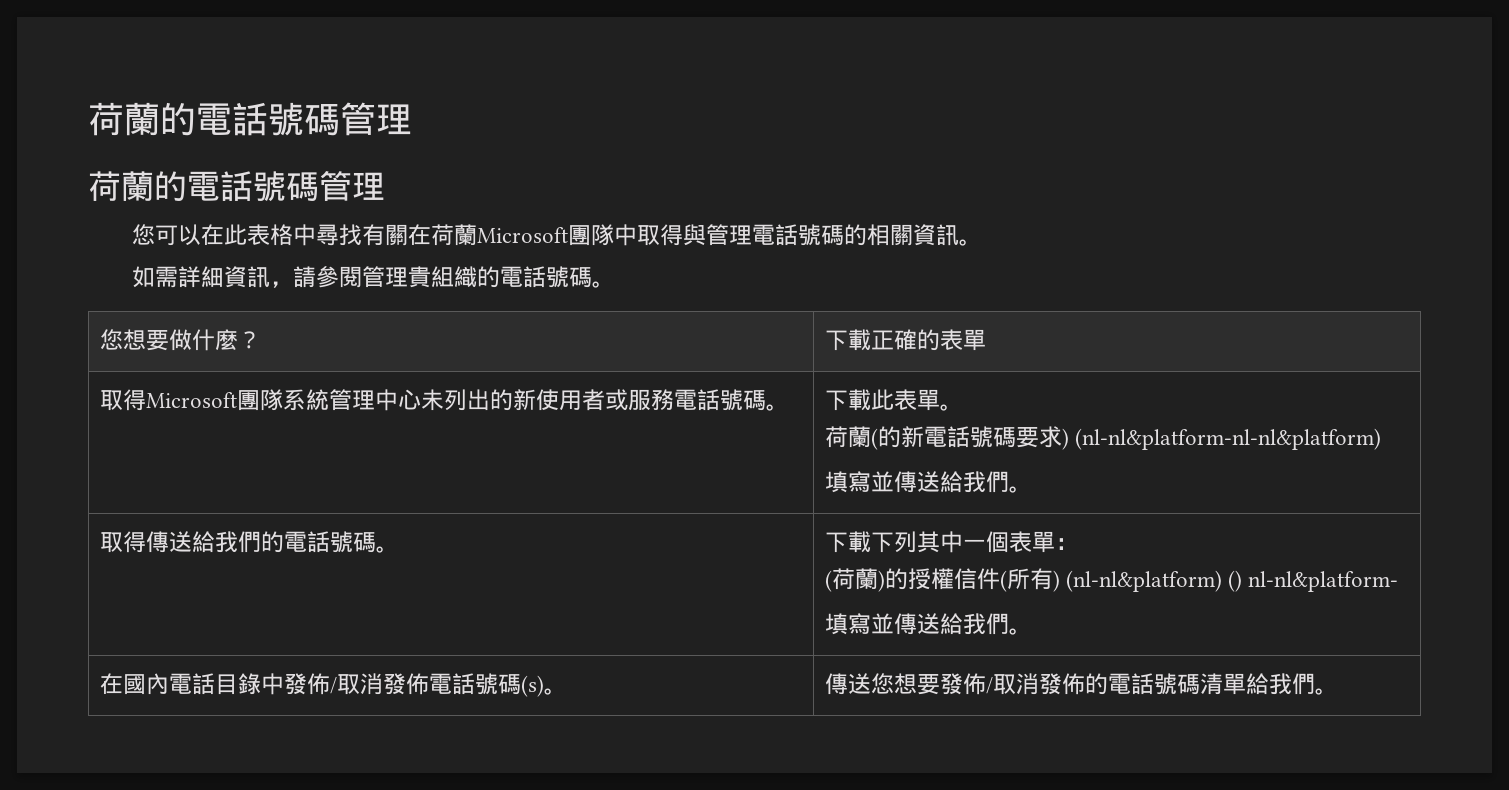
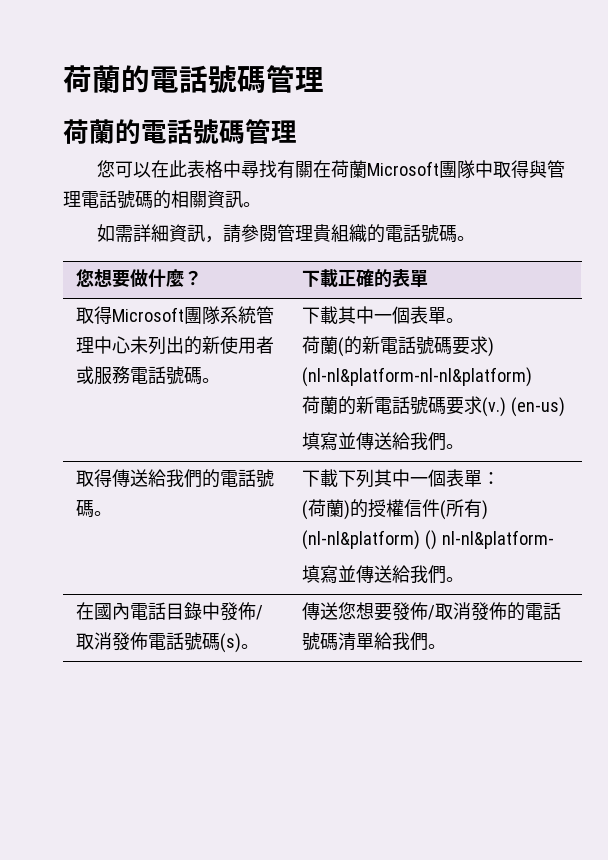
[870,389,894,410] 此 -> [337,306,410,324] 其中一個
(1381, 439) none -> [301,396,565,417] // 荷蘭的新電話號碼要求(v.) (en-us)

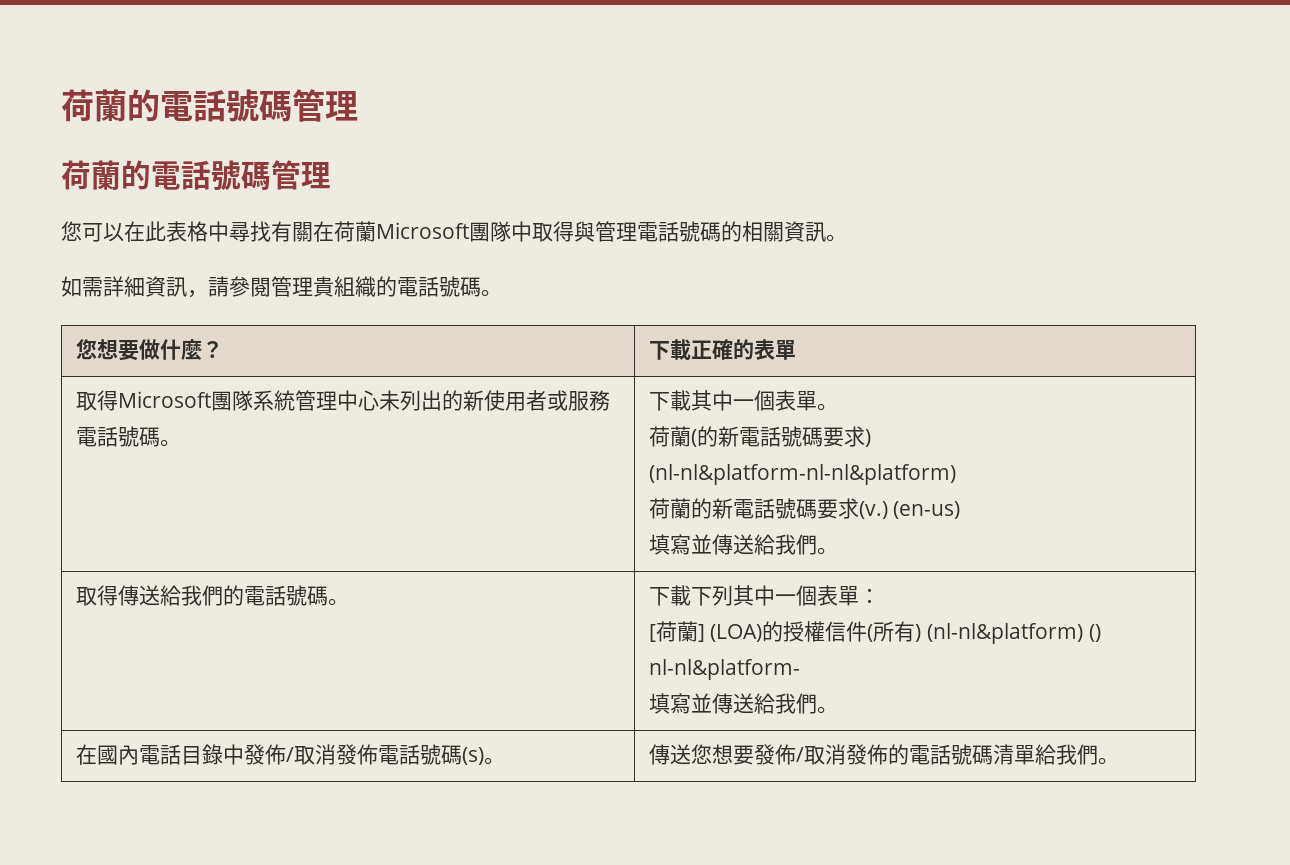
[301,499,350,520] (荷蘭) -> [648,621,763,642] [荷蘭] (LOA)

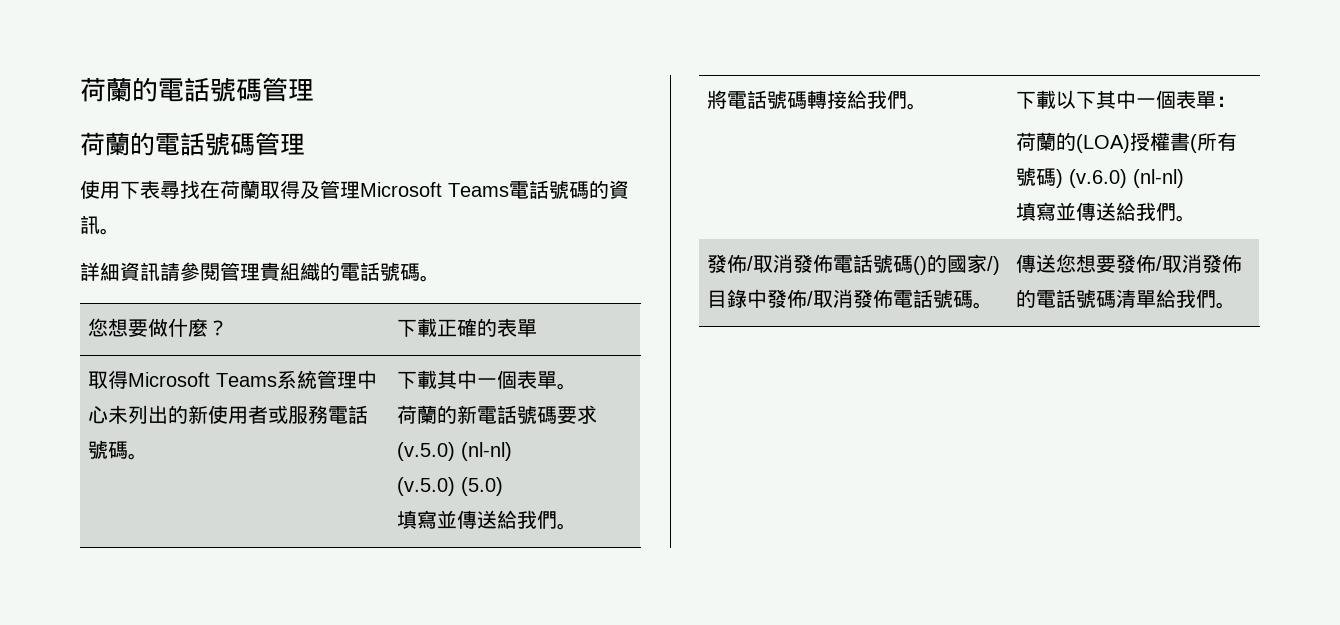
[61,221,637,242] 您可以在此表格中尋找有關在荷蘭Microsoft團隊中取得與管理 -> [80,180,509,199] 使用下表尋找在荷蘭取得及管理Microsoft Teams
[742,221,784,242] 相關 -> (609, 189) none
[61,276,103,297] 如需 -> (120, 231) none
[187,290,208,298] ， -> (160, 271) none
[210,390,253,411] 團隊 -> [216,373,278,387] Teams
[690,426,871,447] [648,464,956,485] [648,498,961,519] [648,534,838,555] [75,585,349,606] [648,585,733,606] (的新電話號碼要求) (nl-nl&platform-nl-nl&platform) // 荷蘭的新電話號碼要求(v.) (en-us) // 填寫並傳送給我們。 // 取得傳送給我們的電話號碼。 | 下載下列 -> [437,405,598,424] [397,442,513,461] [397,477,504,496] [397,510,578,530] [707,90,928,110] [1016,90,1097,109] 的新電話號碼要求(v.5.0) (nl-nl) // (v.5.0) (5.0) // 填寫並傳送給我們。 // 將電話號碼轉接給我們。 | 下載以下
[648,621,1101,644] [648,659,800,680] [648,693,838,714] [75,744,181,765] [荷蘭] (LOA)的授權信件(所有) (nl-nl&platform) () nl-nl&platform- // 填寫並傳送給我們。 // 在國內電話 -> [1016,132,1238,153] [1016,167,1185,188] [1016,202,1197,222] [707,254,1001,275] 荷蘭的(LOA)授權書(所有號碼) (v.6.0) (nl-nl) // 填寫並傳送給我們。 // 發佈/取消發佈電話號碼()的國家/)
[461,747,484,765] (s) -> (974, 299) none

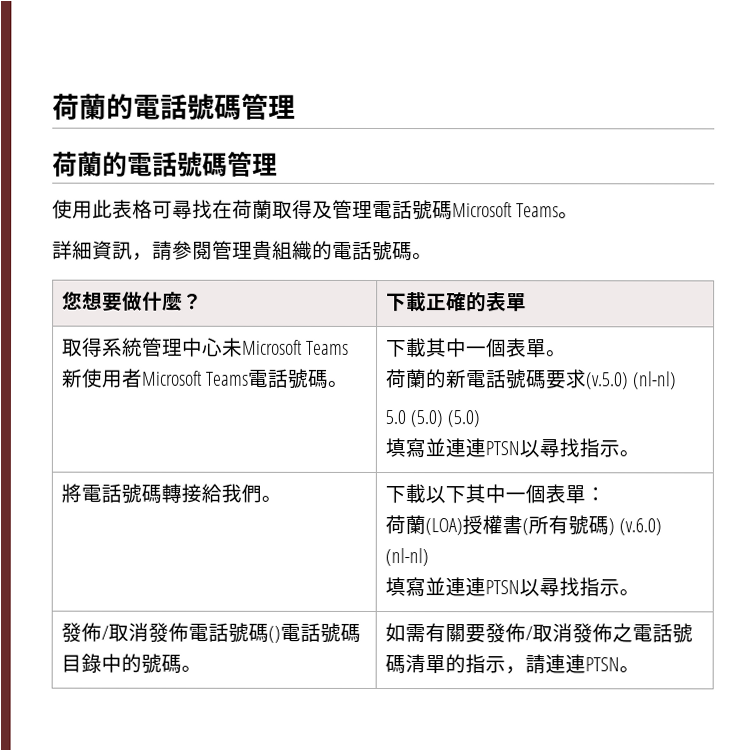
[120,180,160,199] 下表 -> [92,199,173,219] 此表格可
[360,180,629,199] [80,215,100,234] Microsoft Teams電話號碼的資訊 -> [372,200,560,221] 電話號碼Microsoft Teams
(160, 271) none -> [132,252,153,261] ，
[128,372,278,387] Microsoft Teams -> (103, 347) none
[128,405,329,424] 列出的新使用者或服務 -> [241,339,350,355] [60,368,250,388] Microsoft Teams新使用者Microsoft Teams
[397,477,456,496] (v.5.0) -> [384,410,444,428] 5.0 (5.0)
[457,510,558,529] 傳送給我們 -> [444,438,620,458] 連連PTSN以尋找指示
[1056,132,1077,151] 的 -> (426, 525) none
[1076,202,1177,221] 傳送給我們 -> [444,577,620,597] 連連PTSN以尋找指示
[927,254,1001,275] [707,289,994,309] [1016,254,1097,273] 的國家/)目錄中發佈/取消發佈電話號碼。 | 傳送您想 -> [279,622,361,643] [60,653,202,674] [384,623,466,643] 電話號碼目錄中的號碼。 | 如需有關
[1016,289,1037,308] 的 -> [611,623,633,643] 之
[1156,289,1217,308] 給我們 -> [444,654,620,675] 的指示，請連連PTSN

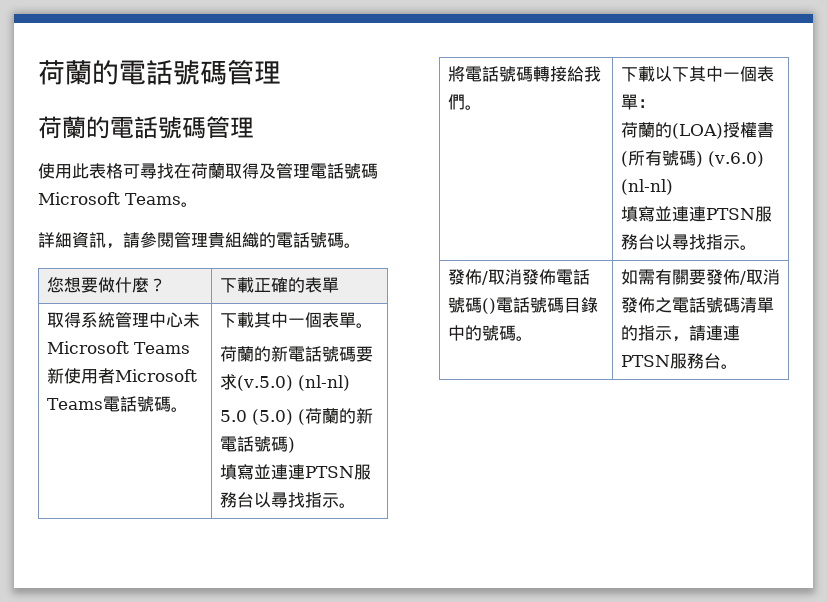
[447,410,481,428] [384,438,520,459] (5.0) // 填寫並連連PTSN -> [297,408,373,425] [219,436,295,453] [219,464,371,480] [219,492,254,508] (荷蘭的新電話號碼) // 填寫並連連PTSN服務台
(426, 525) none -> [654,122,672,138] 的
(520, 587) none -> [754,206,772,222] [620,234,655,250] 服務台
(620, 664) none -> [669,353,721,369] 服務台

